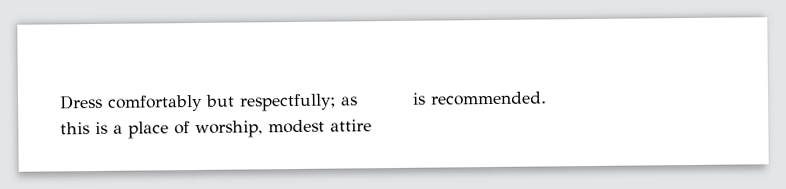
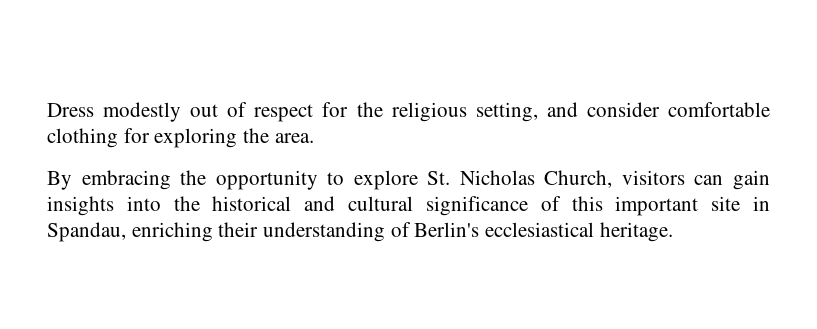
[107,93,358,112] [60,119,372,139] [412,91,547,106] comfortably but respectfully; as this is a place of worship, modest attire is recommended. -> [103,102,770,122] [47,128,314,148] [47,170,770,190] [47,196,771,216] [47,222,673,242] modestly out of respect for the religious setting, and consider comfortable clothing for exploring the area. // By embracing the opportunity to explore St. Nicholas Church, visitors can gain insights into the historical and cultural significance of this important site in Spandau, enriching their understanding of Berlin's ecclesiastical heritage.

